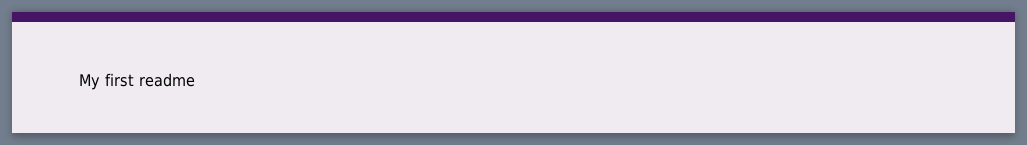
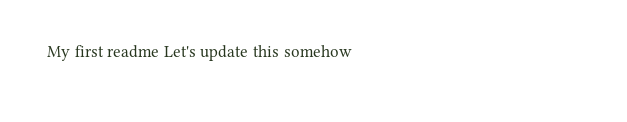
(195, 80) none -> [163,45,352,61] Let's update this somehow

